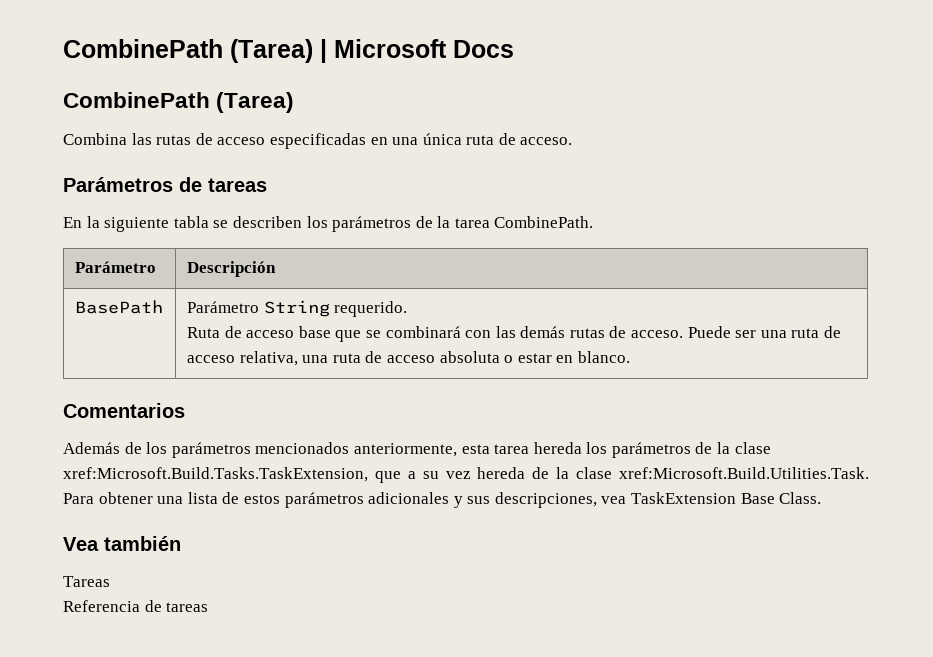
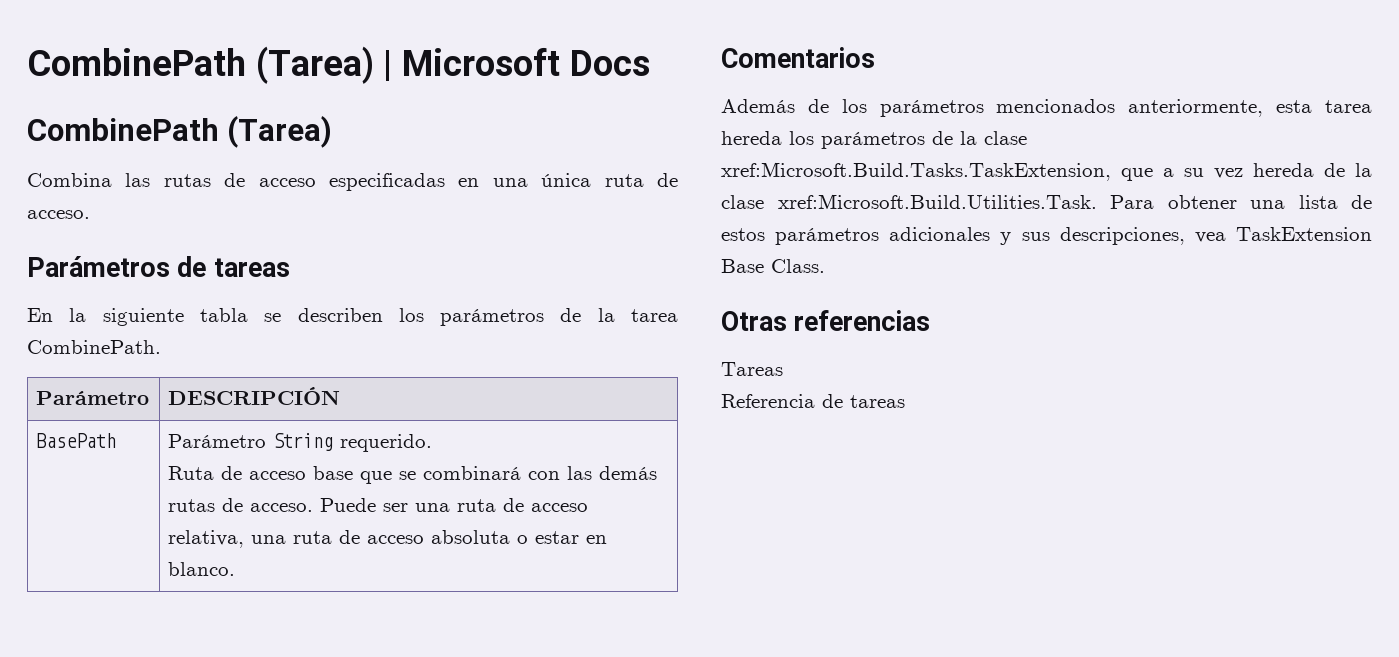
[186,261,276,277] Descripción -> [168,386,341,405] DESCRIPCIÓN
[63,536,181,551] Vea también -> [721,310,931,331] Otras referencias

